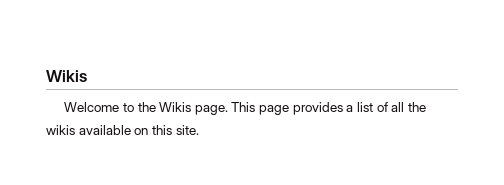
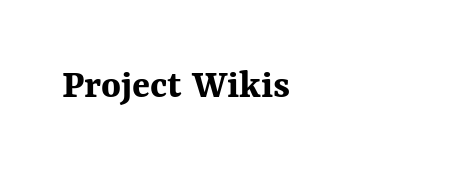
[46,70,87,82] [64,102,427,115] [46,125,199,135] Wikis // Welcome to the Wikis page. This page provides a list of all the wikis available on this site. -> [62,70,291,106] Project Wikis

